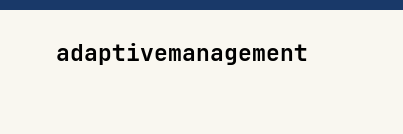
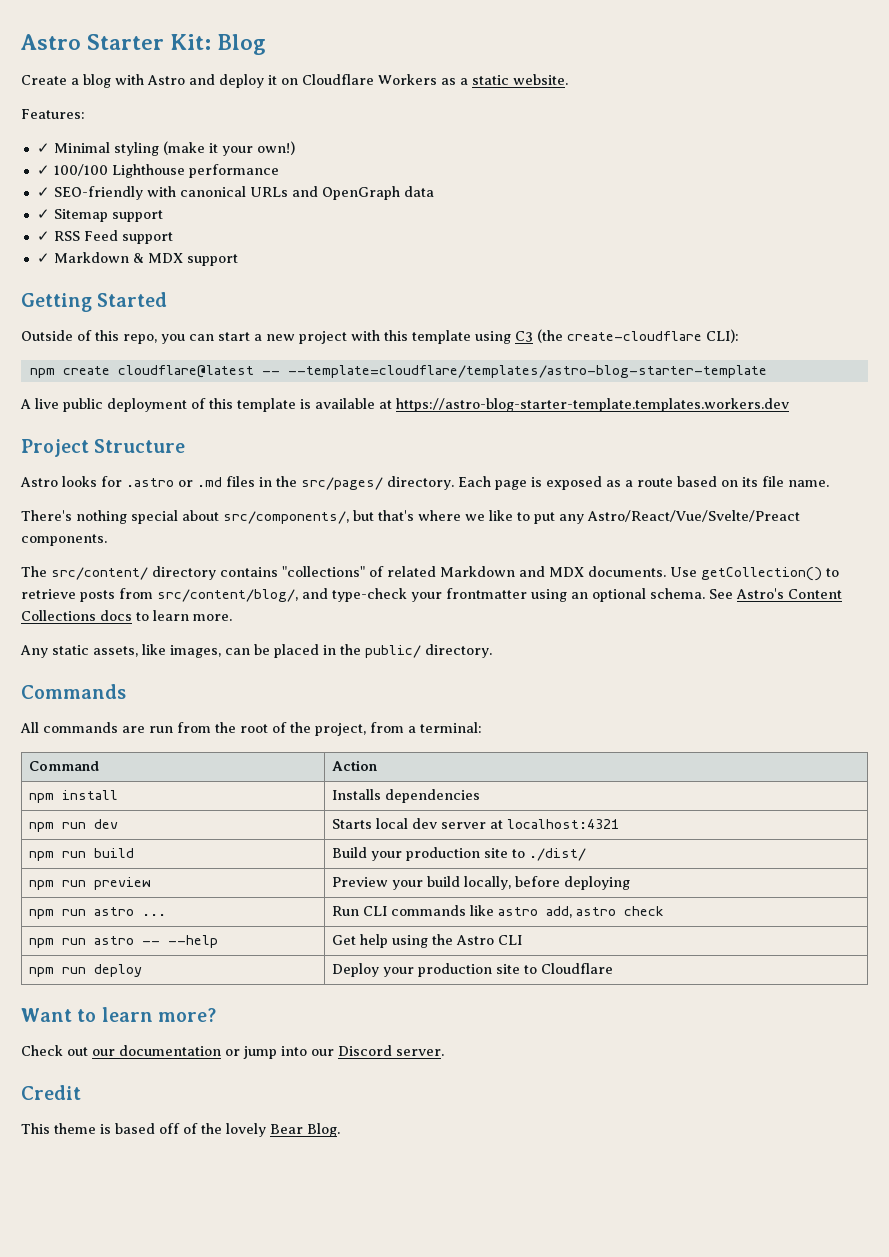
[56,43,308,65] adaptivemanagement -> [20,34,267,55] [21,74,568,88] [21,109,85,119] [36,141,295,156] [36,164,279,178] [36,186,434,200] [36,209,163,222] [36,230,173,244] [36,252,238,266] [21,292,168,312] [21,329,739,344] [29,365,767,378] [20,398,789,412] [21,439,186,457] [20,476,829,490] [21,510,800,524] [21,534,107,546] [21,566,839,581] [21,588,842,602] [21,610,232,621] [20,644,492,658] [21,684,126,699] [20,722,482,736] [29,761,100,771] [332,760,378,771] [29,790,119,803] [332,789,481,803] [29,819,119,832] [332,818,620,829] [29,848,135,861] [332,847,587,861] [29,877,152,890] [332,876,631,890] [29,907,167,919] [332,905,665,918] [29,935,219,948] [332,934,523,948] [29,964,143,977] [332,963,614,977] [21,1007,216,1022] [21,1045,444,1059] [21,1085,81,1100] [21,1123,340,1137] Astro Starter Kit: Blog // Create a blog with Astro and deploy it on Cloudflare Workers as a static website. // Features: // ✓ Minimal styling (make it your own!) // ✓ 100/100 Lighthouse performance // ✓ SEO-friendly with canonical URLs and OpenGraph data // ✓ Sitemap support // ✓ RSS Feed support // ✓ Markdown & MDX support // Getting Started // Outside of this repo, you can start a new project with this template using C3 (the create-cloudflare CLI): // npm create cloudflare@latest -- --template=cloudflare/templates/astro-blog-starter-template // A live public deployment of this template is available at https://astro-blog-starter-template.templates.workers.dev // Project Structure // Astro looks for .astro or .md files in the src/pages/ directory. Each page is exposed as a route based on its file name. // There's nothing special about src/components/, but that's where we like to put any Astro/React/Vue/Svelte/Preact components. // The src/content/ directory contains "collections" of related Markdown and MDX documents. Use getCollection() to retrieve posts from src/content/blog/, and type-check your frontmatter using an optional schema. See Astro's Content Collections docs to learn more. // Any static assets, like images, can be placed in the public/ directory. // Commands // All commands are run from the root of the project, from a terminal: // Command | Action // npm install | Installs dependencies // npm run dev | Starts local dev server at localhost:4321 // npm run build | Build your production site to ./dist/ // npm run preview | Preview your build locally, before deploying // npm run astro ... | Run CLI commands like astro add, astro check // npm run astro -- --help | Get help using the Astro CLI // npm run deploy | Deploy your production site to Cloudflare // Want to learn more? // Check out our documentation or jump into our Discord server. // Credit // This theme is based off of the lovely Bear Blog.

